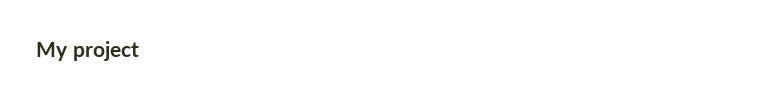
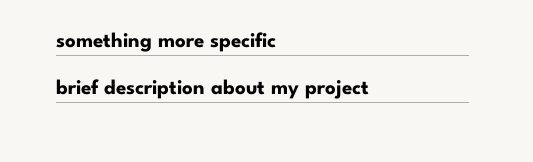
[36,42,68,61] My -> [56,32,276,52] [56,79,299,99] something more specific // brief description about my

